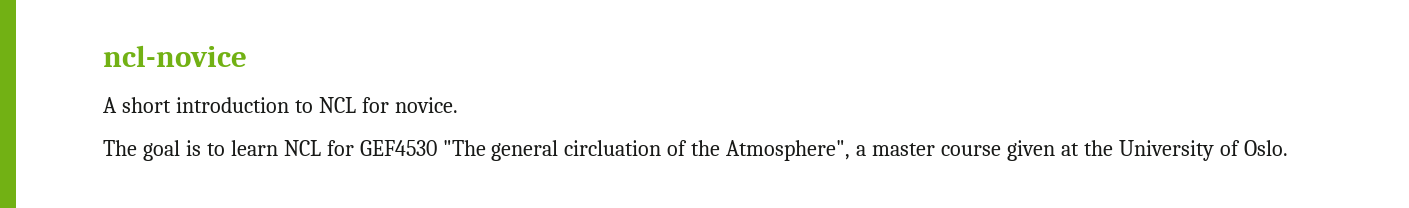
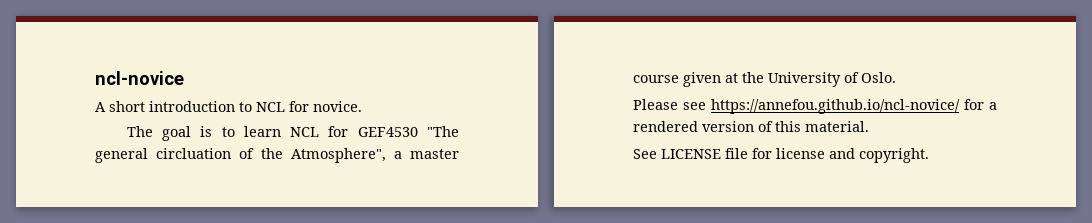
(1288, 148) none -> [633,99,997,114] [633,121,869,132] [633,148,929,163] // Please see https://annefou.github.io/ncl-novice/ for a rendered version of this material. // See LICENSE file for license and copyright.

